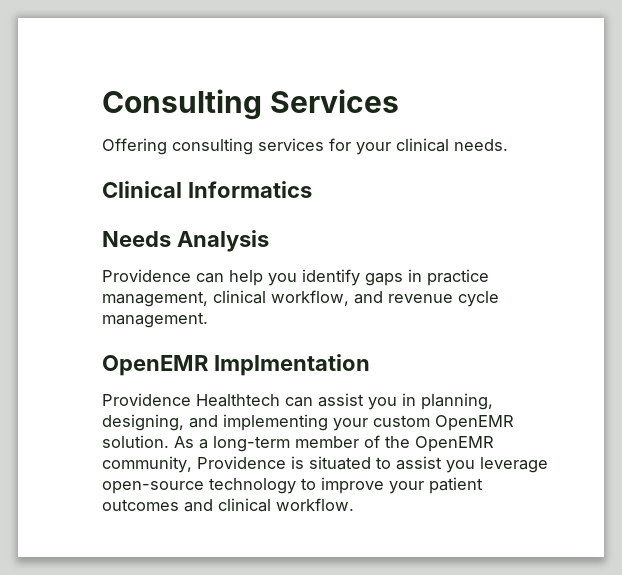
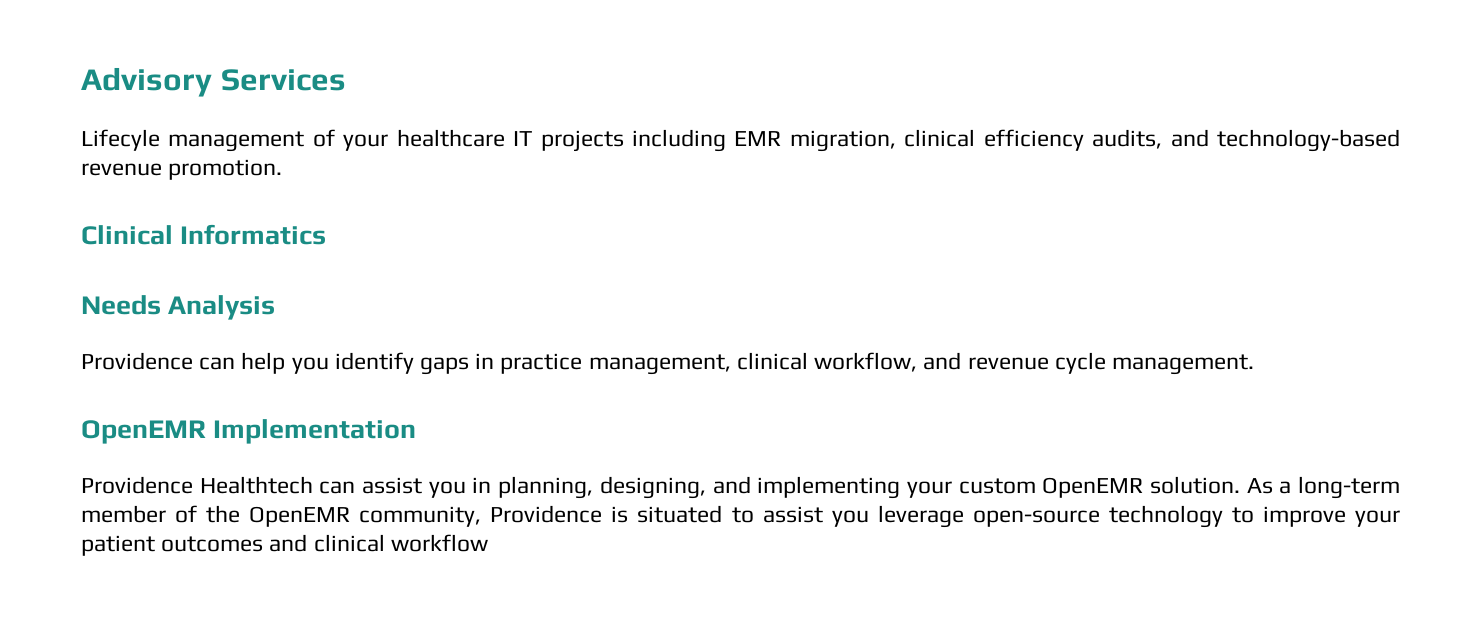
[102,89,262,120] Consulting -> [81,67,212,97] Advisory
[102,138,508,155] Offering consulting services for your clinical needs. -> [81,129,1400,152] [81,159,283,180] Lifecyle management of your healthcare IT projects including EMR migration, clinical efficiency audits, and technology-based revenue promotion.
[213,354,370,376] Implmentation -> [213,419,417,444] Implementation
[276,498,354,511] workflow. -> [390,534,488,552] workflow

